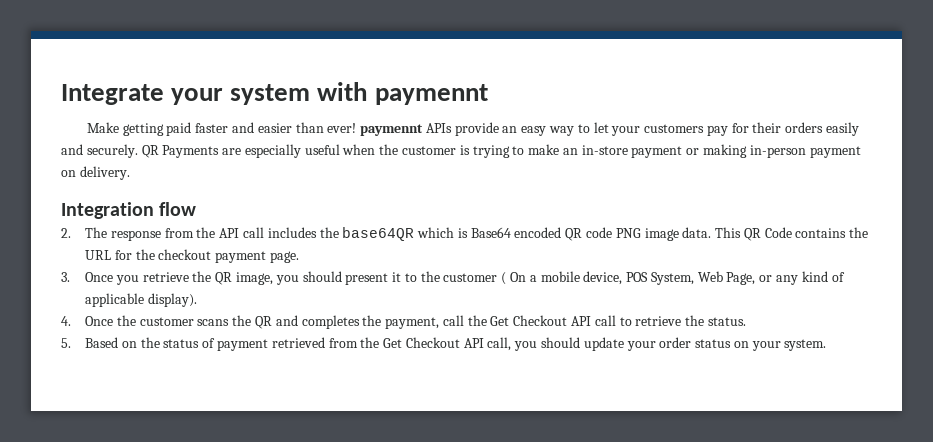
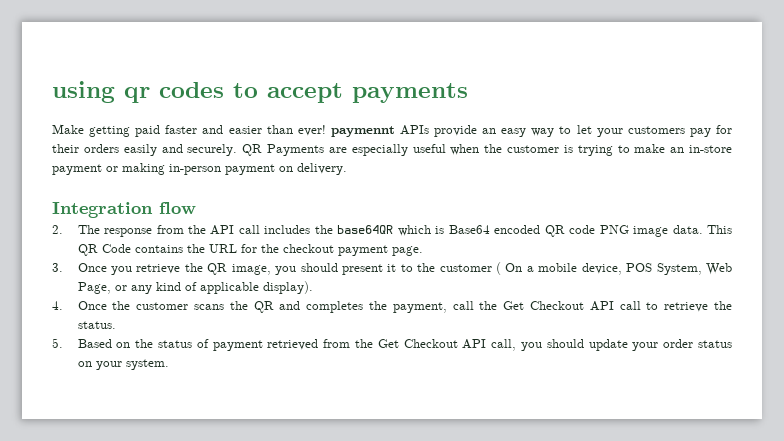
[61,82,488,105] Integrate your system with paymennt -> [52,81,468,103] using qr codes to accept payments

